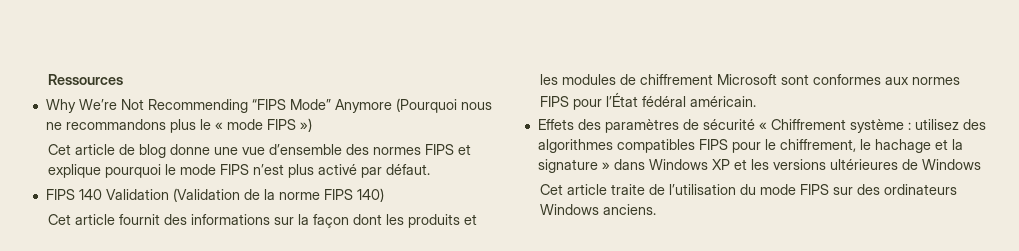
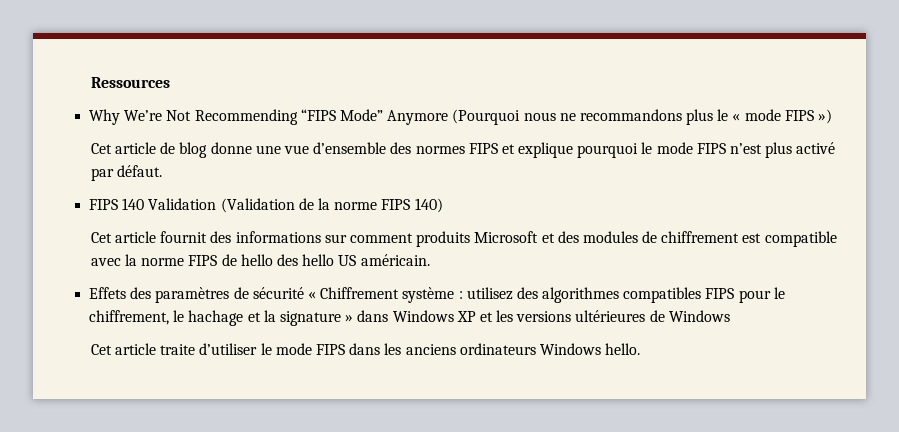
[297,214,477,228] [539,74,960,85] [539,92,686,110] la façon dont les produits et les modules de chiffrement Microsoft sont conformes aux normes FIPS pour l’État fédéral -> [350,231,837,247] [90,254,357,266] comment produits Microsoft et des modules de chiffrement est compatible avec la norme FIPS de hello des hello US
[648,184,880,195] de l’utilisation du mode FIPS sur des -> [199,343,456,355] d’utiliser le mode FIPS dans les anciens
[602,204,656,215] anciens. -> [605,343,641,355] hello.

